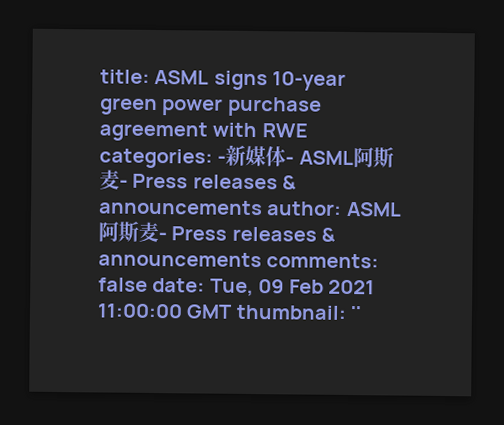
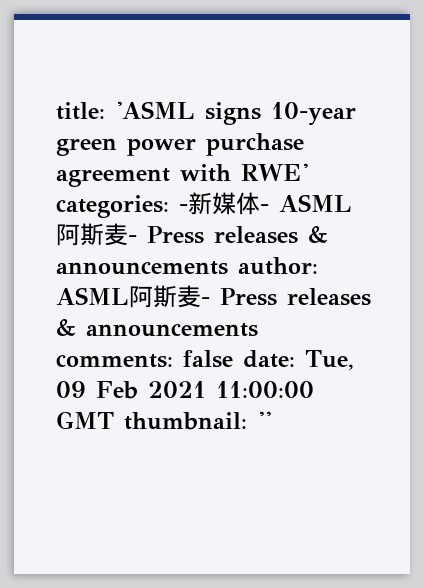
[154,69,210,85] ASML -> [115,101,195,119] 'ASML
[261,123,308,138] RWE -> [241,163,308,181] RWE'

